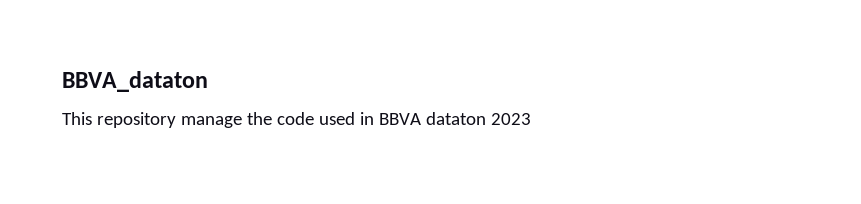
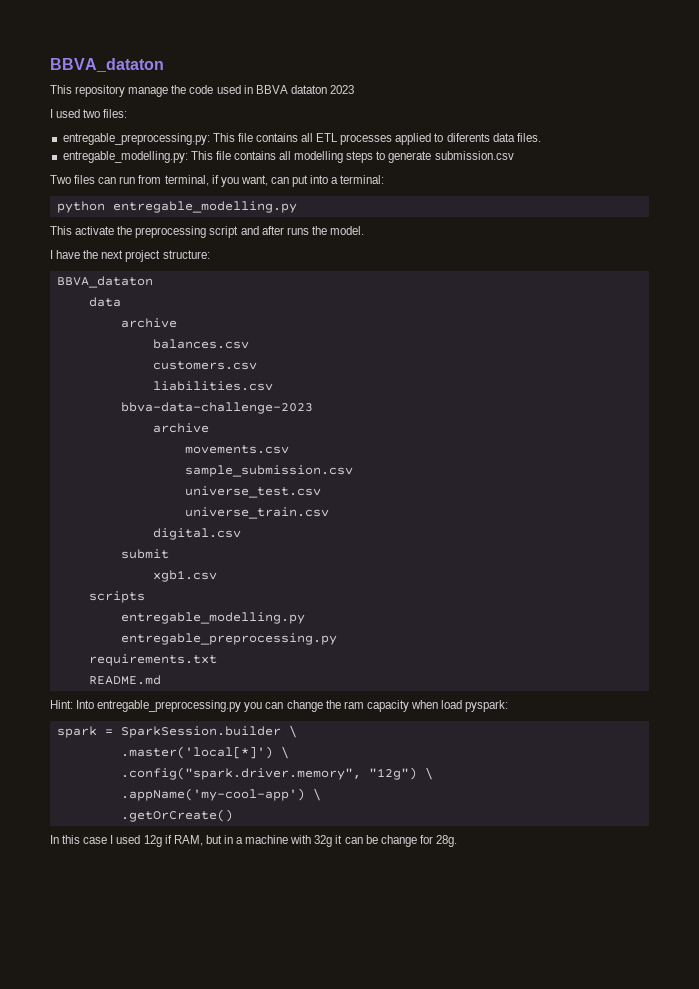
(531, 119) none -> [50,109,128,118] [62,133,541,145] [62,151,514,163] [50,175,385,187] [56,201,297,213] [50,226,364,238] [50,250,210,262] [56,276,153,288] [88,297,121,307] [120,318,177,328] [152,339,249,349] [152,361,257,370] [152,381,273,391] [120,402,313,414] [152,423,209,433] [184,445,289,454] [184,465,353,477] [184,486,321,498] [184,507,329,519] [152,528,241,540] [120,549,169,559] [152,570,217,582] [88,591,145,603] [120,612,305,624] [120,633,337,645] [88,654,217,666] [88,675,161,685] [50,700,509,712] [56,725,297,738] [120,746,289,759] [120,767,433,780] [120,788,321,801] [120,809,233,822] [50,835,457,847] // I used two files: // entregable_preprocessing.py: This file contains all ETL processes applied to diferents data files. // entregable_modelling.py: This file contains all modelling steps to generate submission.csv // Two files can run from terminal, if you want, can put into a terminal: // python entregable_modelling.py // This activate the preprocessing script and after runs the model. // I have the next project structure: // BBVA_dataton // data // archive // balances.csv // customers.csv // liabilities.csv // bbva-data-challenge-2023 // archive // movements.csv // sample_submission.csv // universe_test.csv // universe_train.csv // digital.csv // submit // xgb1.csv // scripts // entregable_modelling.py // entregable_preprocessing.py // requirements.txt // README.md // Hint: Into entregable_preprocessing.py you can change the ram capacity when load pyspark: // spark = SparkSession.builder \ // .master('local[*]') \ // .config("spark.driver.memory", "12g") \ // .appName('my-cool-app') \ // .getOrCreate() // In this case I used 12g if RAM, but in a machine with 32g it can be change for 28g.

